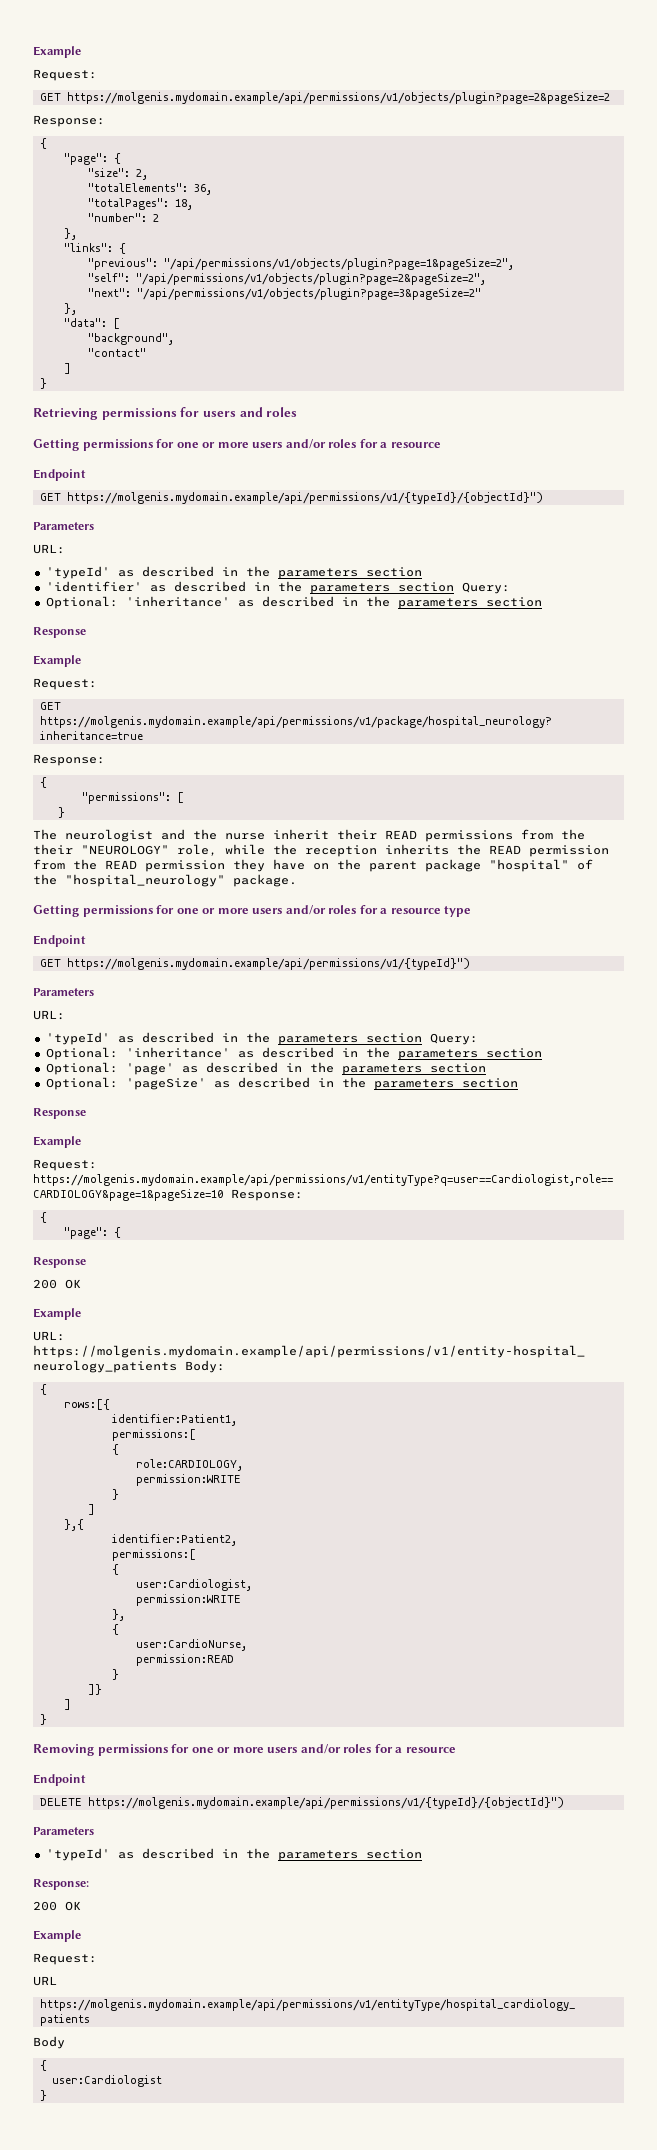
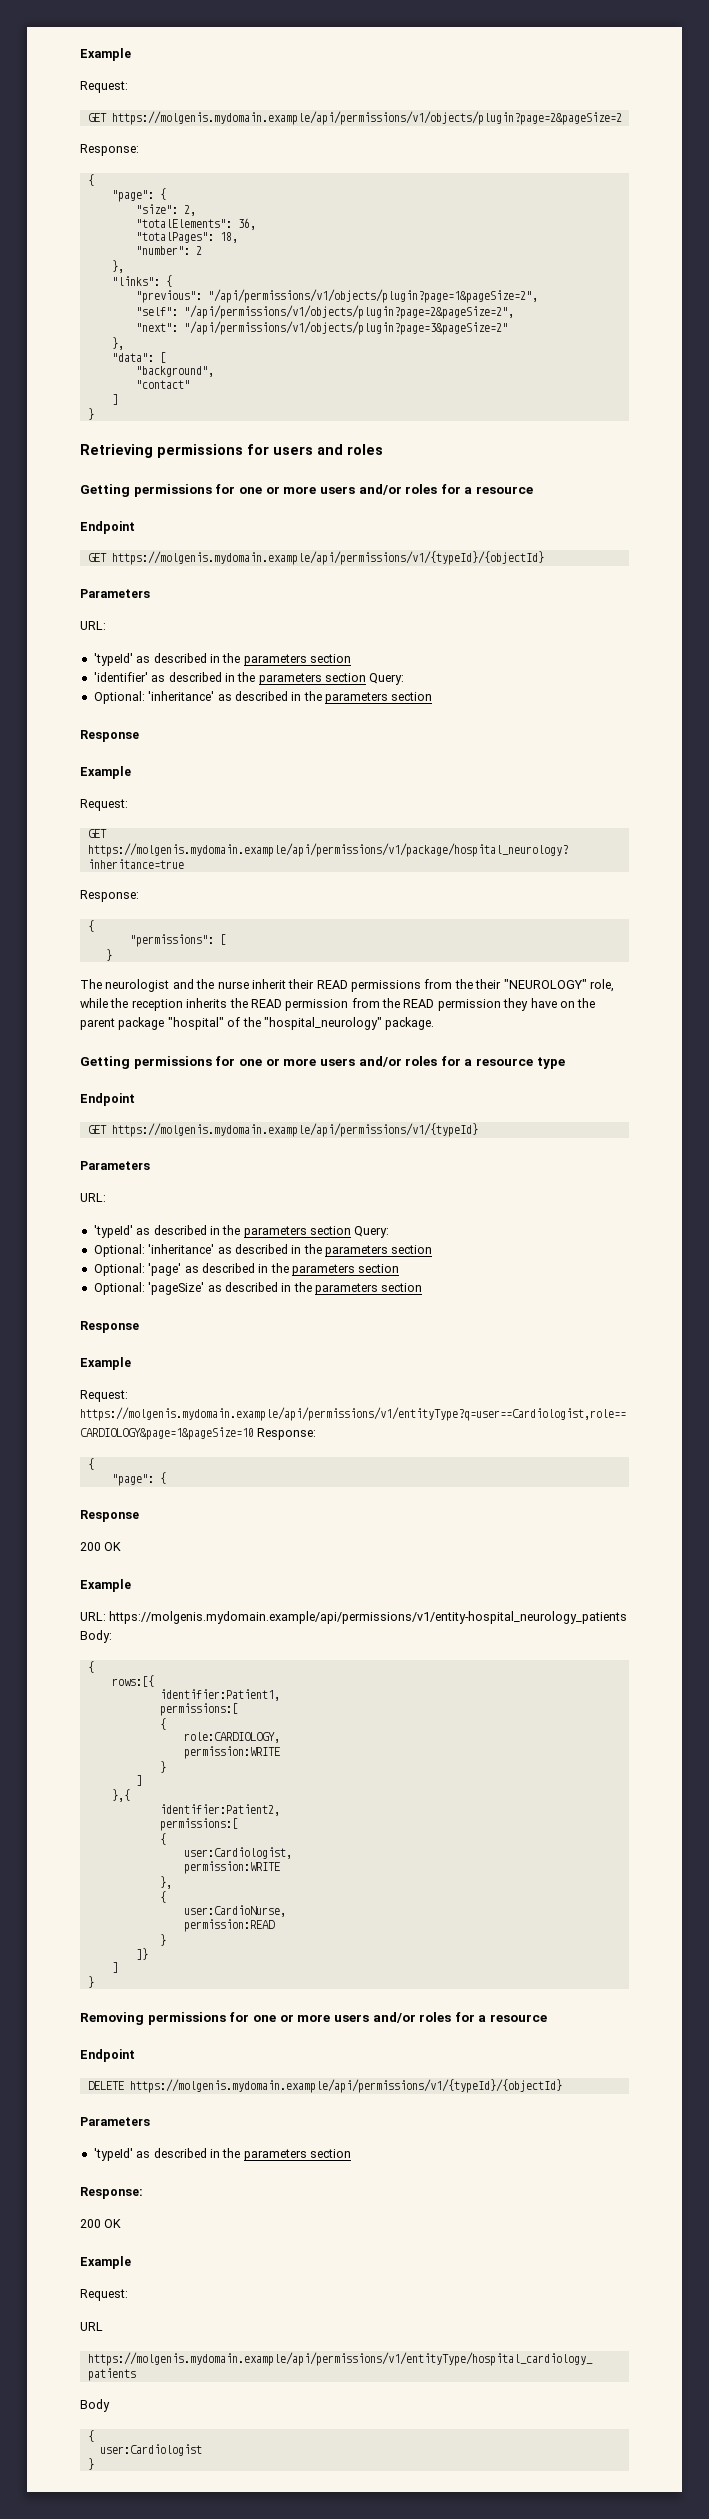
[66,492,543,504] https://molgenis.mydomain.example/api/permissions/v1/{typeId}/{objectId}") -> [111,551,544,565] https://molgenis.mydomain.example/api/permissions/v1/{typeId}/{objectId}
[66,958,470,970] https://molgenis.mydomain.example/api/permissions/v1/{typeId}") -> [111,1123,478,1137] https://molgenis.mydomain.example/api/permissions/v1/{typeId}
[87,1797,564,1809] https://molgenis.mydomain.example/api/permissions/v1/{typeId}/{objectId}") -> [129,2079,562,2093] https://molgenis.mydomain.example/api/permissions/v1/{typeId}/{objectId}

